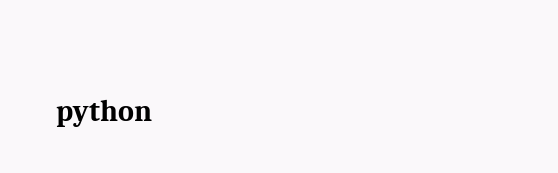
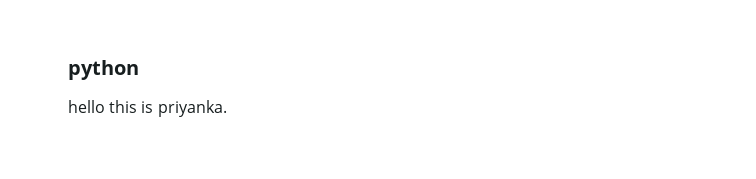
(152, 113) none -> [68,100,227,117] // hello this is priyanka.

